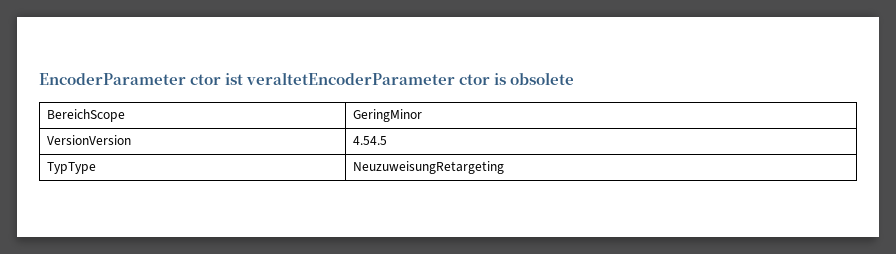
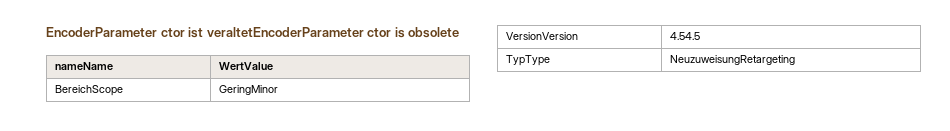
(575, 78) none -> [55,62,114,70] [219,62,274,70] // nameName | WertValue

